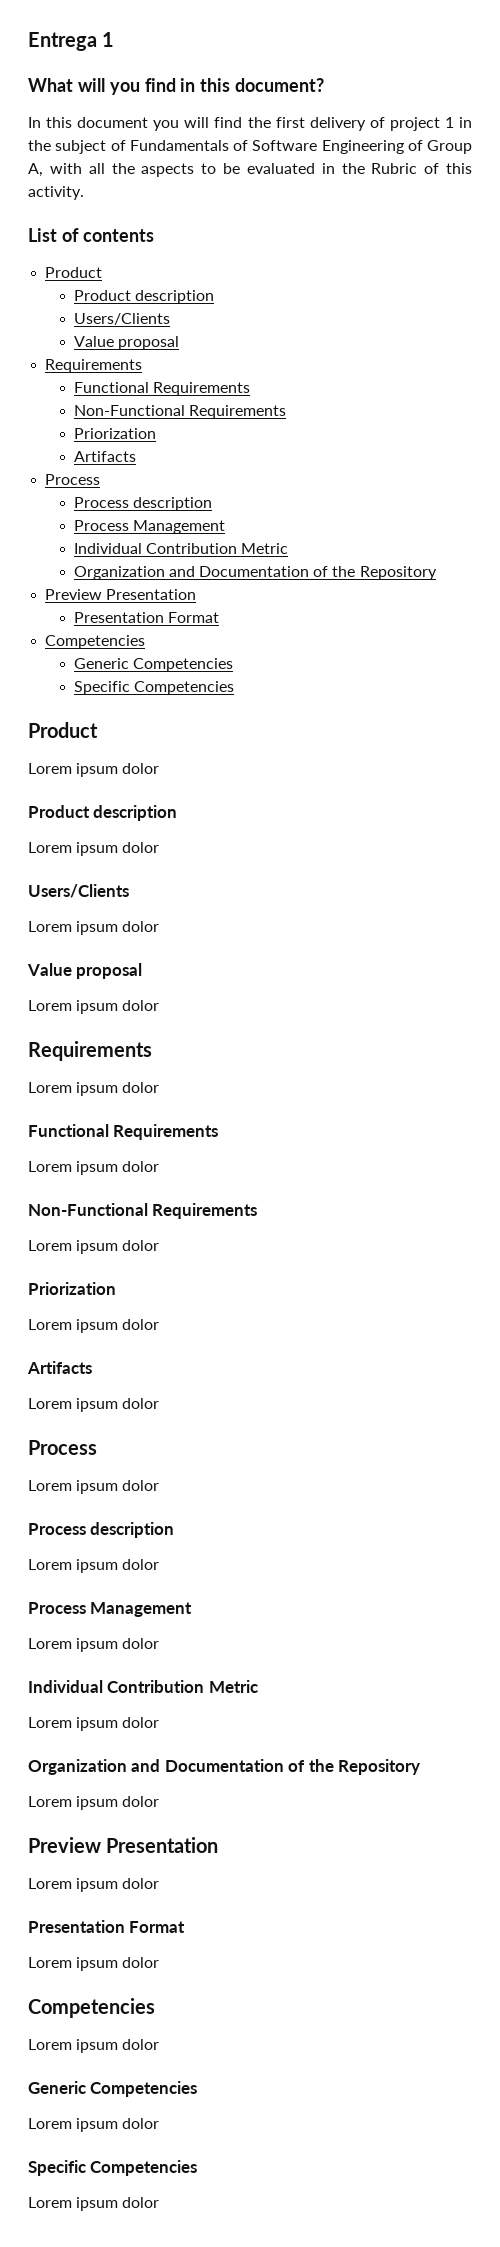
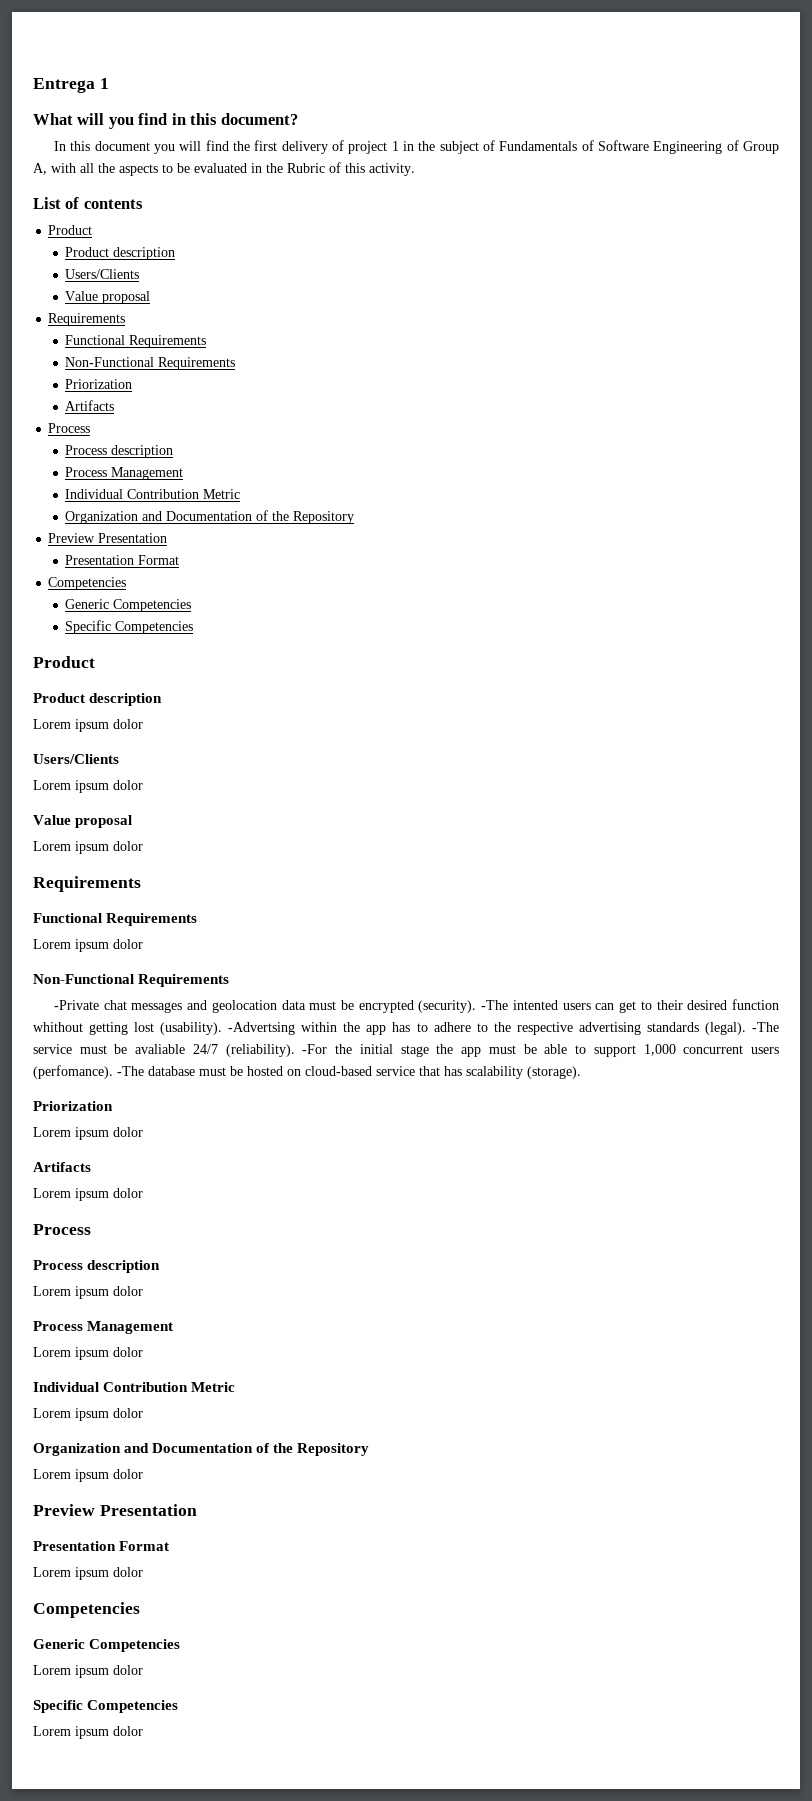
[28,763,160,777] // Lorem ipsum dolor -> (95, 662) none
[28,1082,160,1096] // Lorem ipsum dolor -> (141, 884) none
[28,1240,160,1254] Lorem ipsum dolor -> [53,999,780,1013] [33,1022,779,1035] [33,1044,779,1057] [33,1065,581,1079] -Private chat messages and geolocation data must be encrypted (security). -The intented users can get to their desired function whithout getting lost (usability). -Advertsing within the app has to adhere to the respective advertising standards (legal). -The service must be avaliable 24/7 (reliability). -For the initial stage the app must be able to support 1,000 concurrent users (perfomance). -The database must be hosted on cloud-based service that has scalability (storage).
[28,1480,160,1494] // Lorem ipsum dolor -> (91, 1229) none
[28,1878,160,1892] // Lorem ipsum dolor -> (197, 1510) none
[28,2039,160,2053] // Lorem ipsum dolor -> (140, 1610) none

